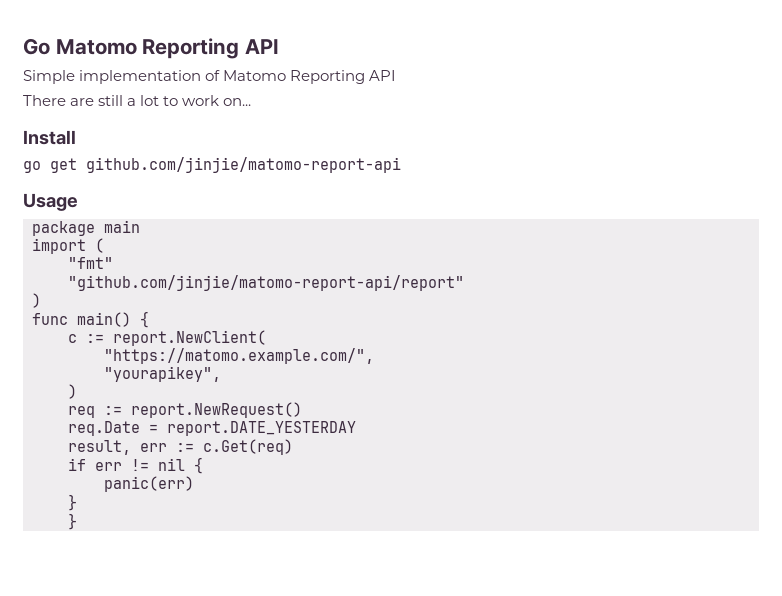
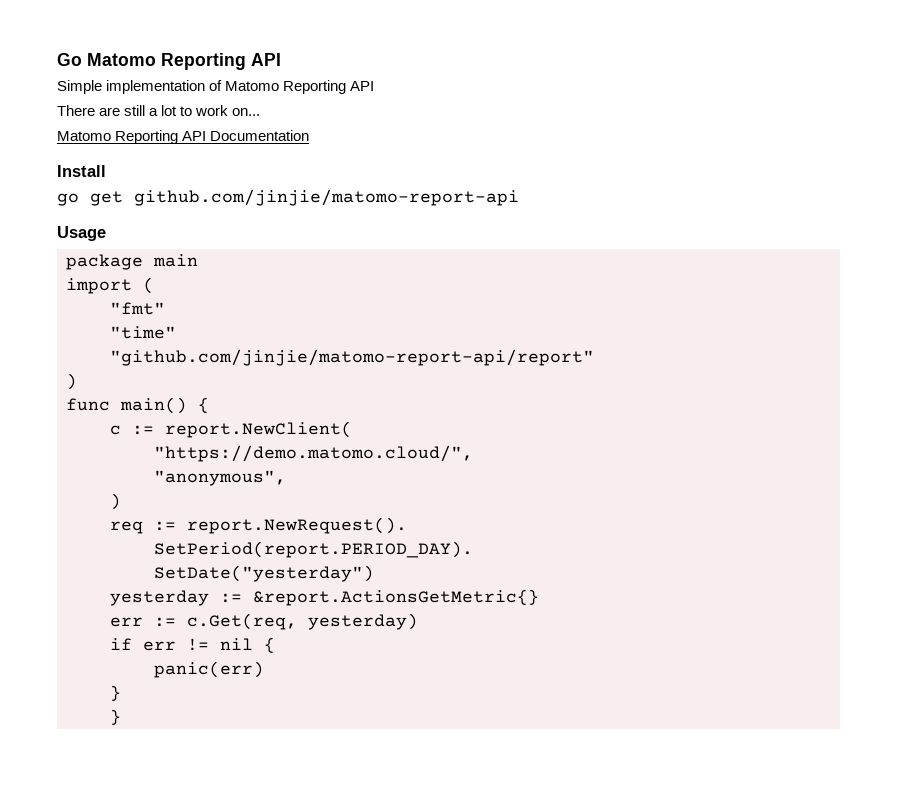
(252, 102) none -> [57,130,310,144] // Matomo Reporting API Documentation
(113, 263) none -> [110,326,176,339] // "time"
[104,348,374,364] [104,366,221,382] "https://matomo.example.com/", // "yourapikey", -> [154,445,473,462] [154,470,286,486] "https://demo.matomo.cloud/", // "anonymous",
[131,402,302,418] [68,421,356,436] [68,439,293,455] report.NewRequest() // req.Date = report.DATE_YESTERDAY // result, err := c.Get(req) -> [187,517,407,534] [154,541,473,558] [154,565,374,582] [110,589,539,606] [110,613,418,630] report.NewRequest(). // SetPeriod(report.PERIOD_DAY). // SetDate("yesterday") // yesterday := &report.ActionsGetMetric{} // err := c.Get(req, yesterday)

